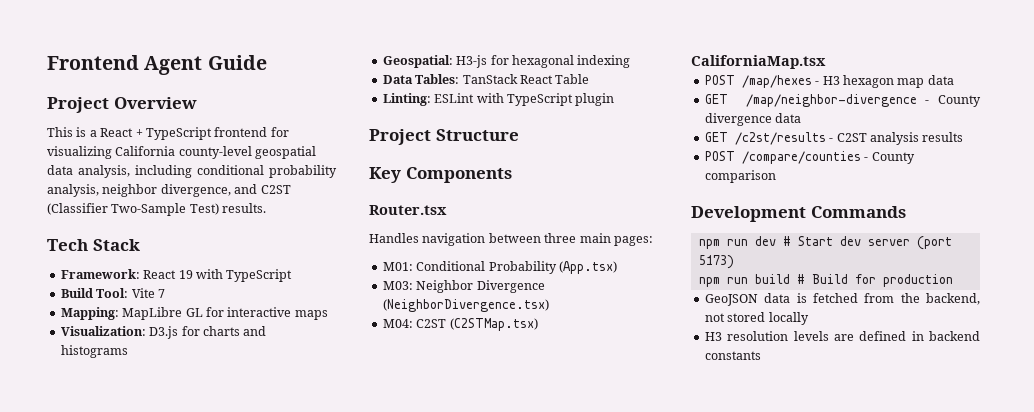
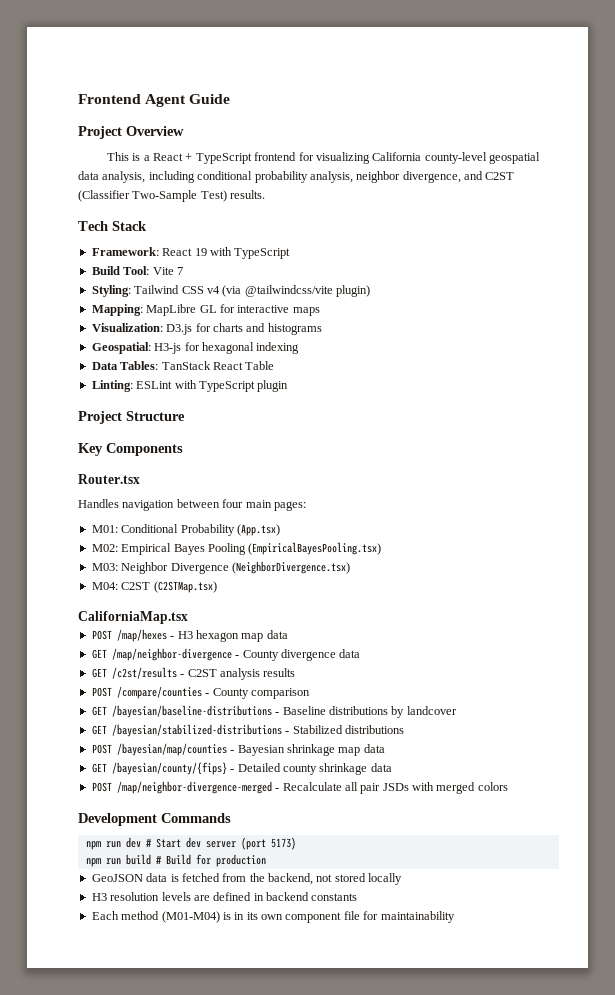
(165, 293) none -> [91,285,370,297] // Styling: Tailwind CSS v4 (via @tailwindcss/vite plugin)
[544,233,577,243] three -> [222,499,244,508] four
(617, 267) none -> [91,542,382,555] // M02: Empirical Bayes Pooling (EmpiricalBayesPooling.tsx)
(776, 176) none -> [91,705,457,718] [91,724,404,737] [91,743,385,756] [91,762,392,775] [91,781,508,794] // GET /bayesian/baseline-distributions - Baseline distributions by landcover // GET /bayesian/stabilized-distributions - Stabilized distributions // POST /bayesian/map/counties - Bayesian shrinkage map data // GET /bayesian/county/{fips} - Detailed county shrinkage data // POST /map/neighbor-divergence-merged - Recalculate all pair JSDs with merged colors
(761, 355) none -> [91,911,455,923] // Each method (M01-M04) is in its own component file for maintainability

